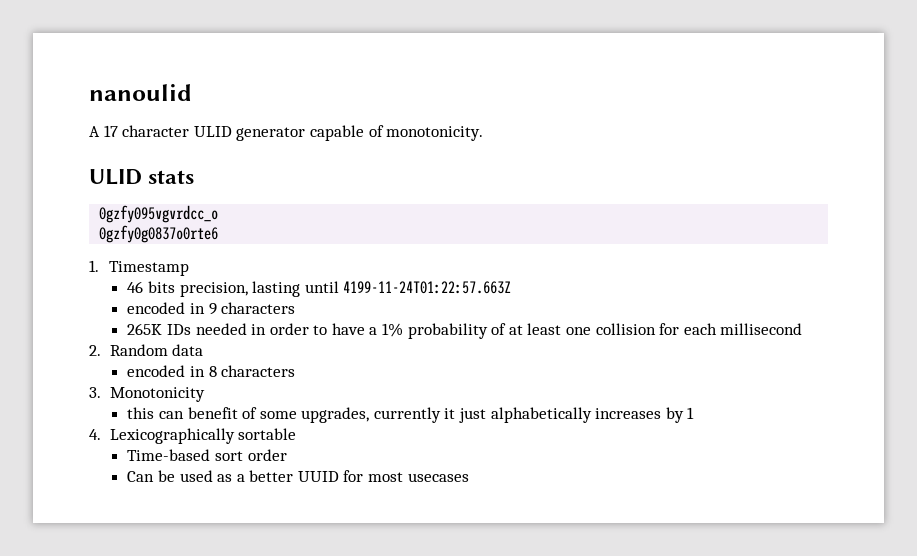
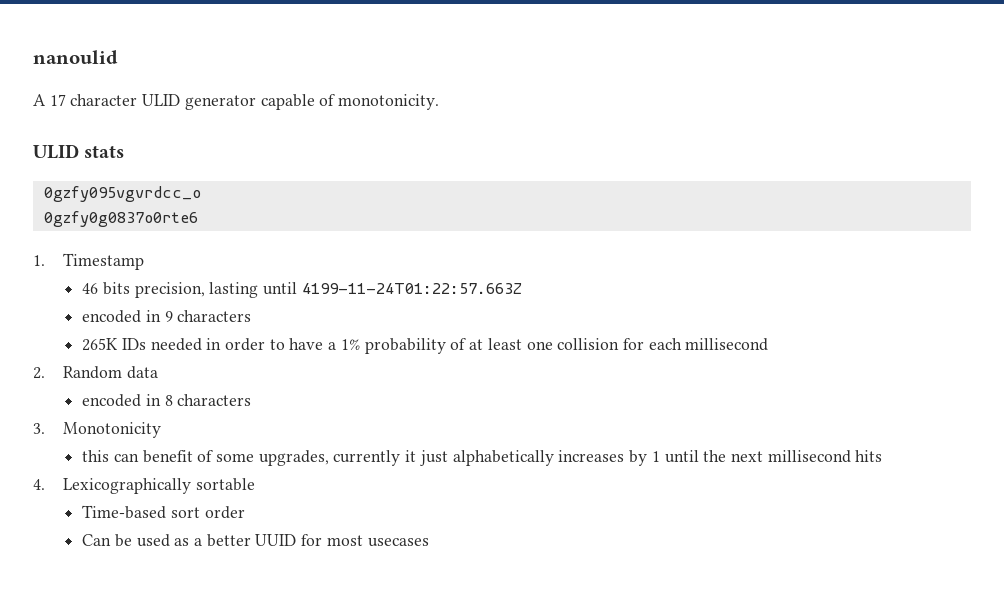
(695, 413) none -> [664,450,883,463] until the next millisecond hits

